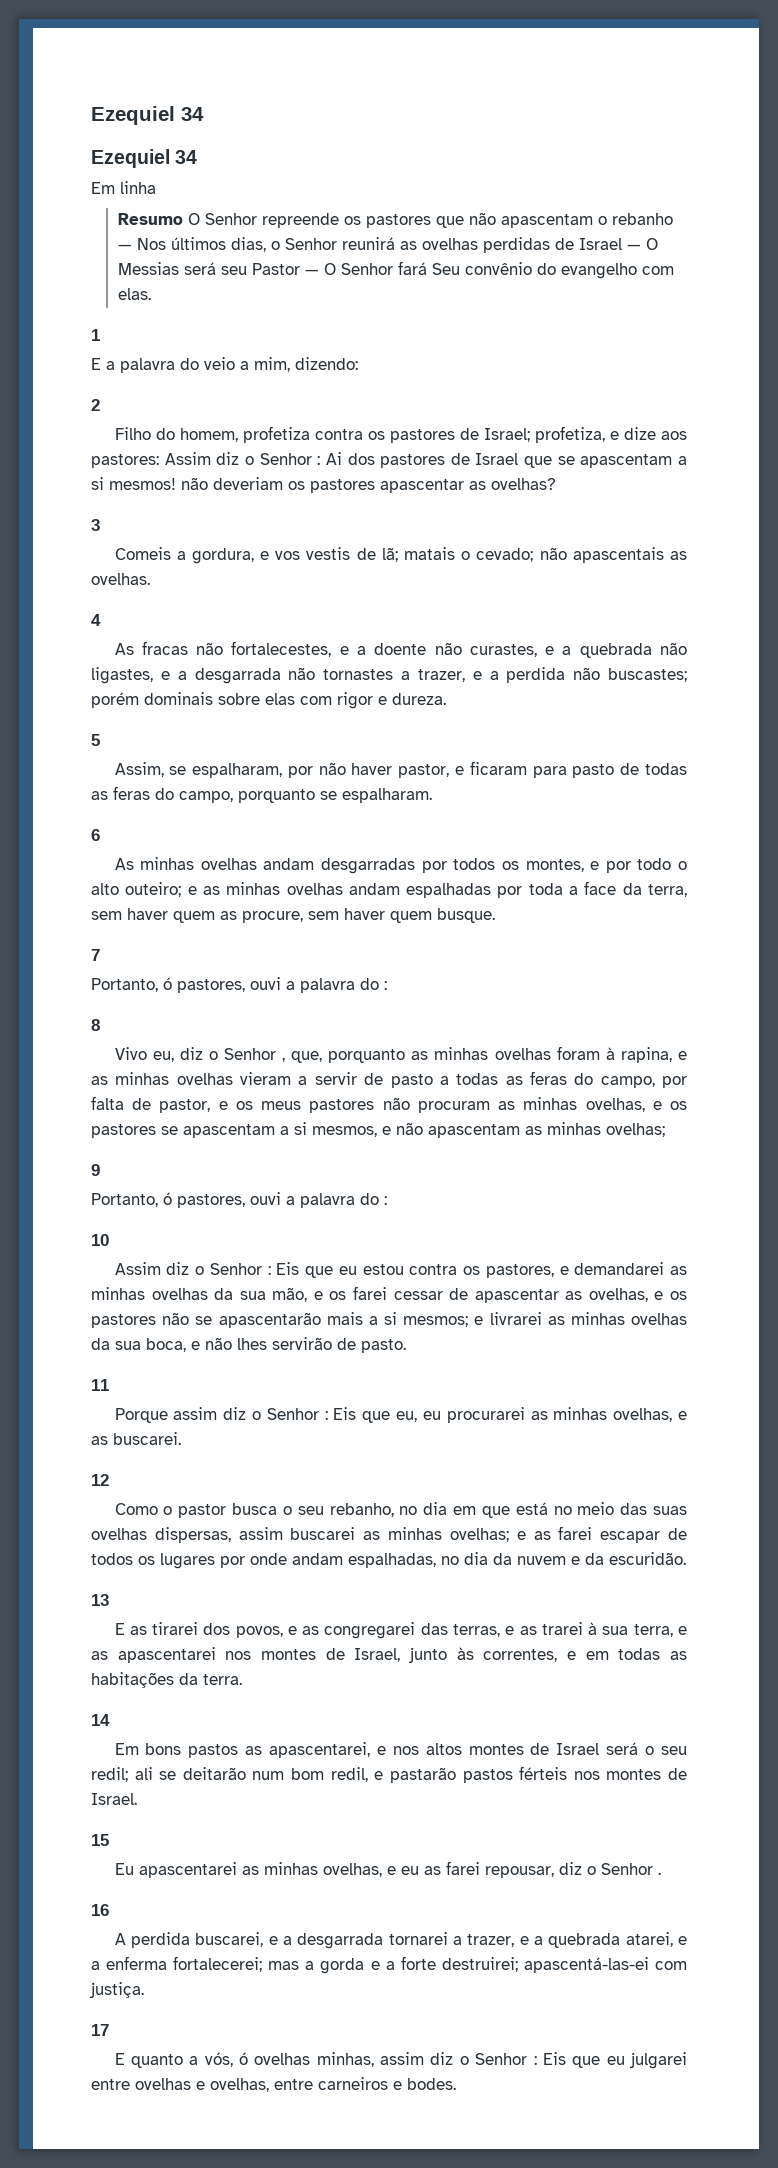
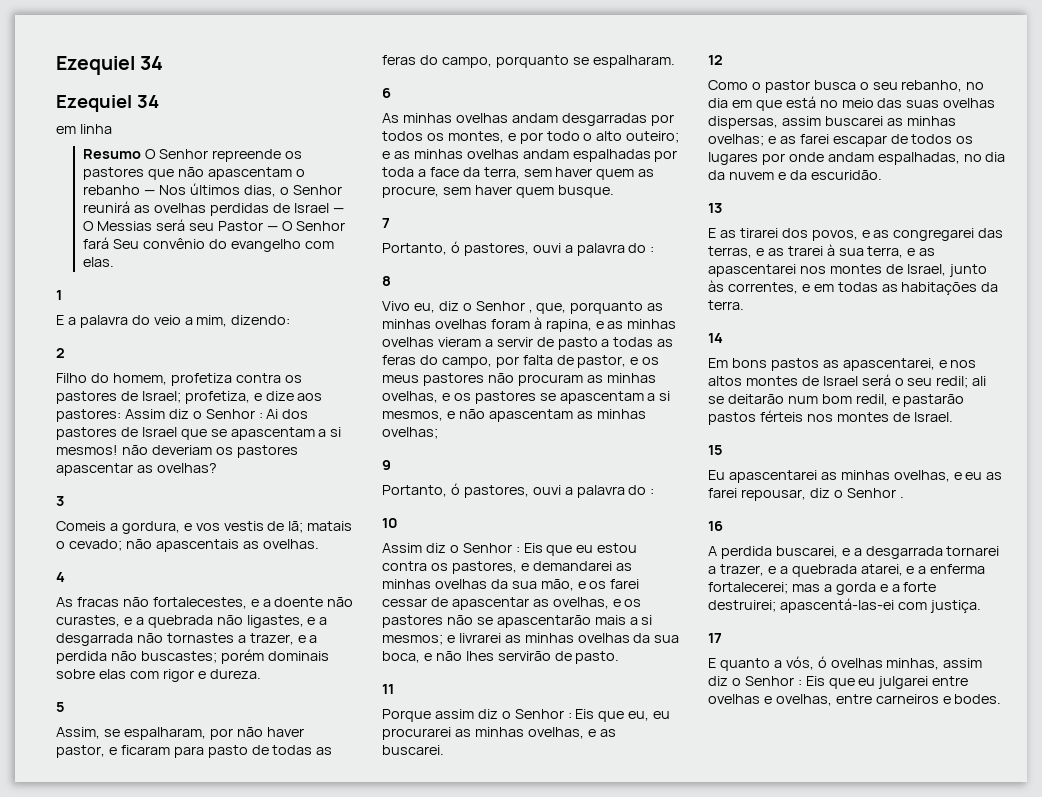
[91,182,115,194] Em -> [56,126,76,134] em

